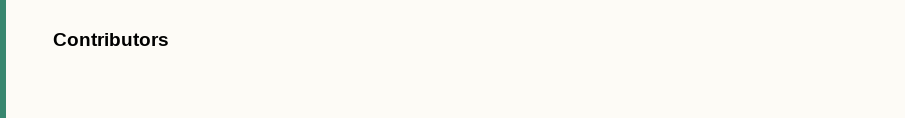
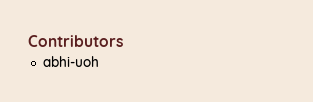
(169, 39) none -> [42,56,99,67] // abhi-uoh

